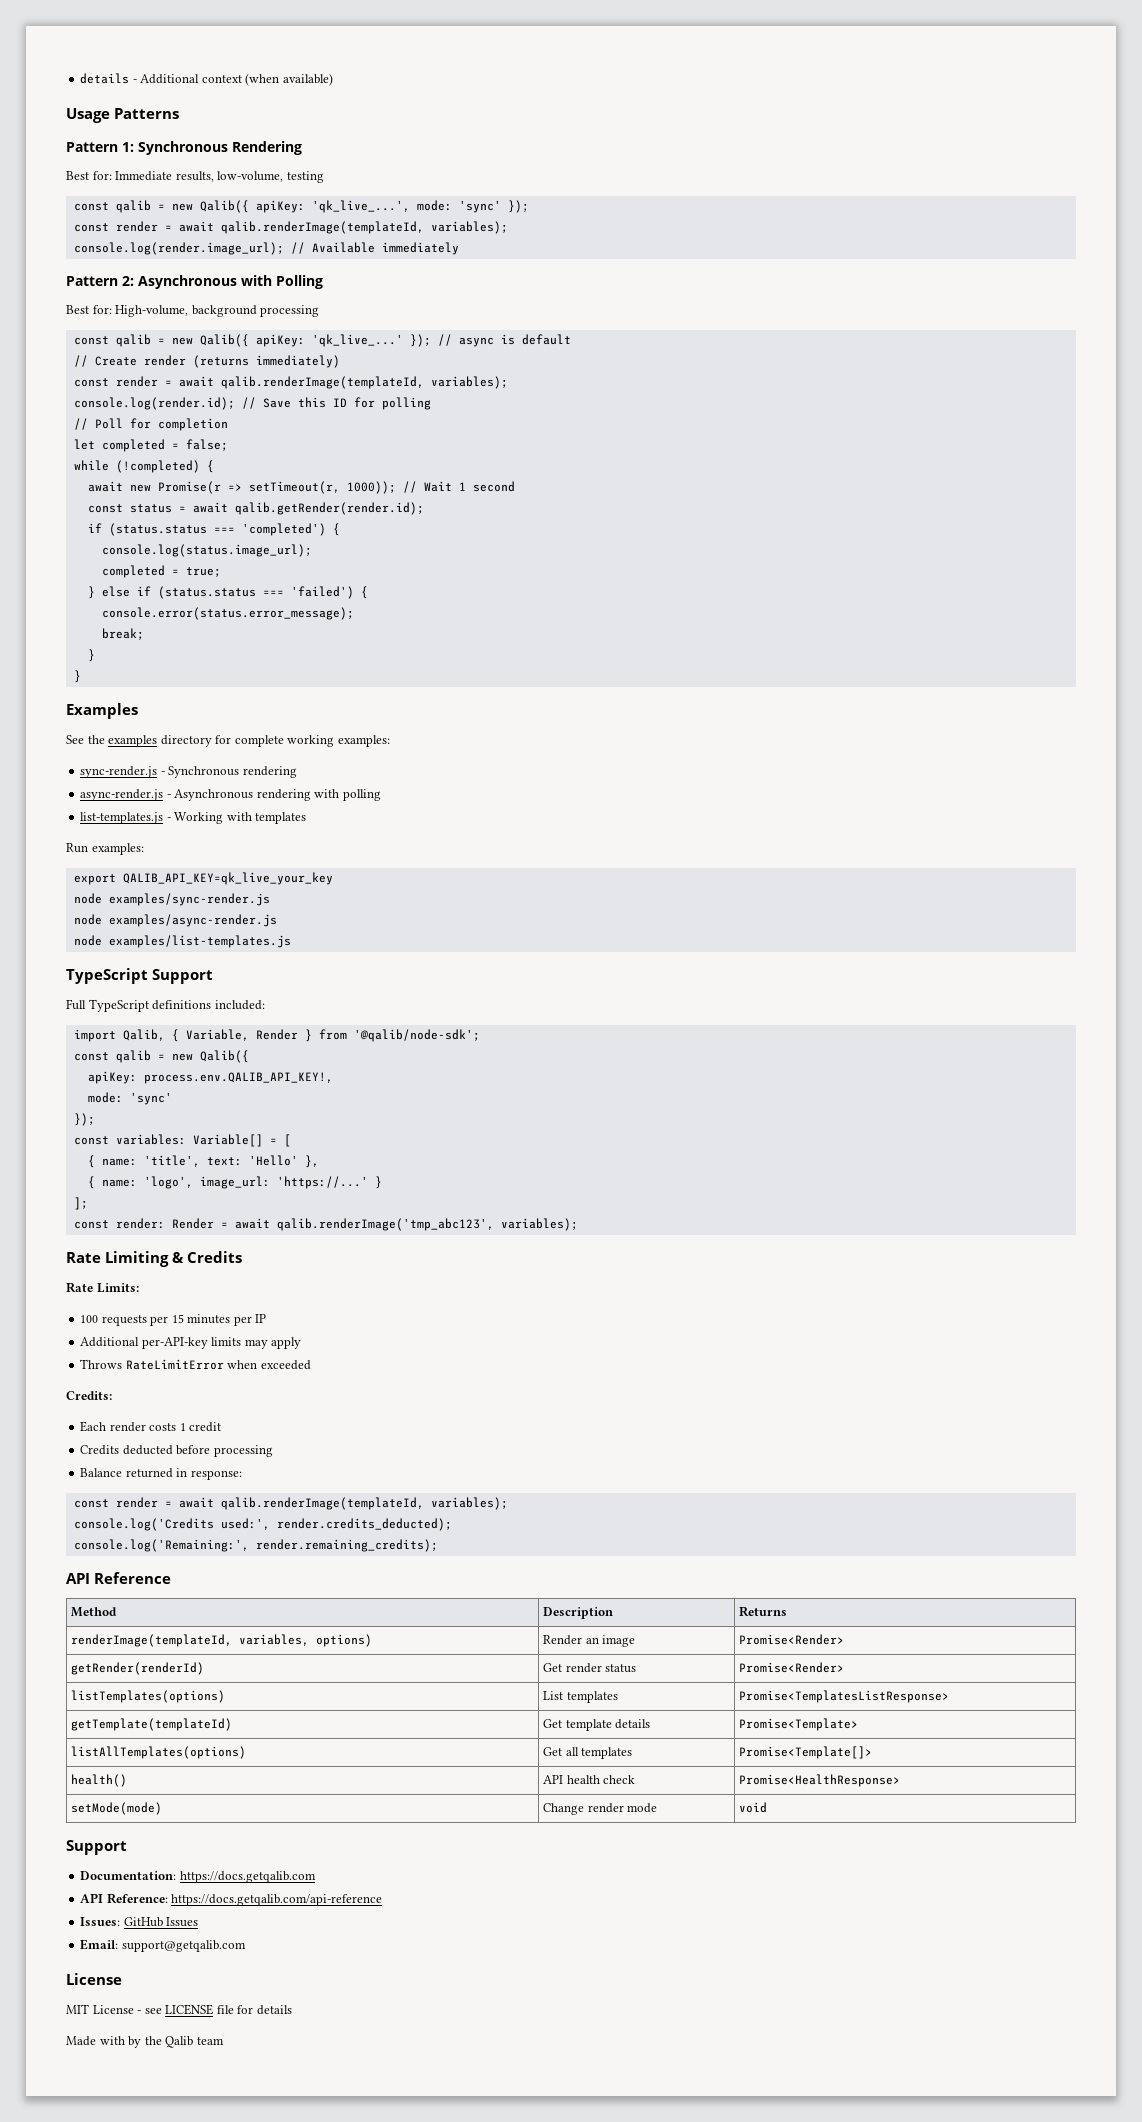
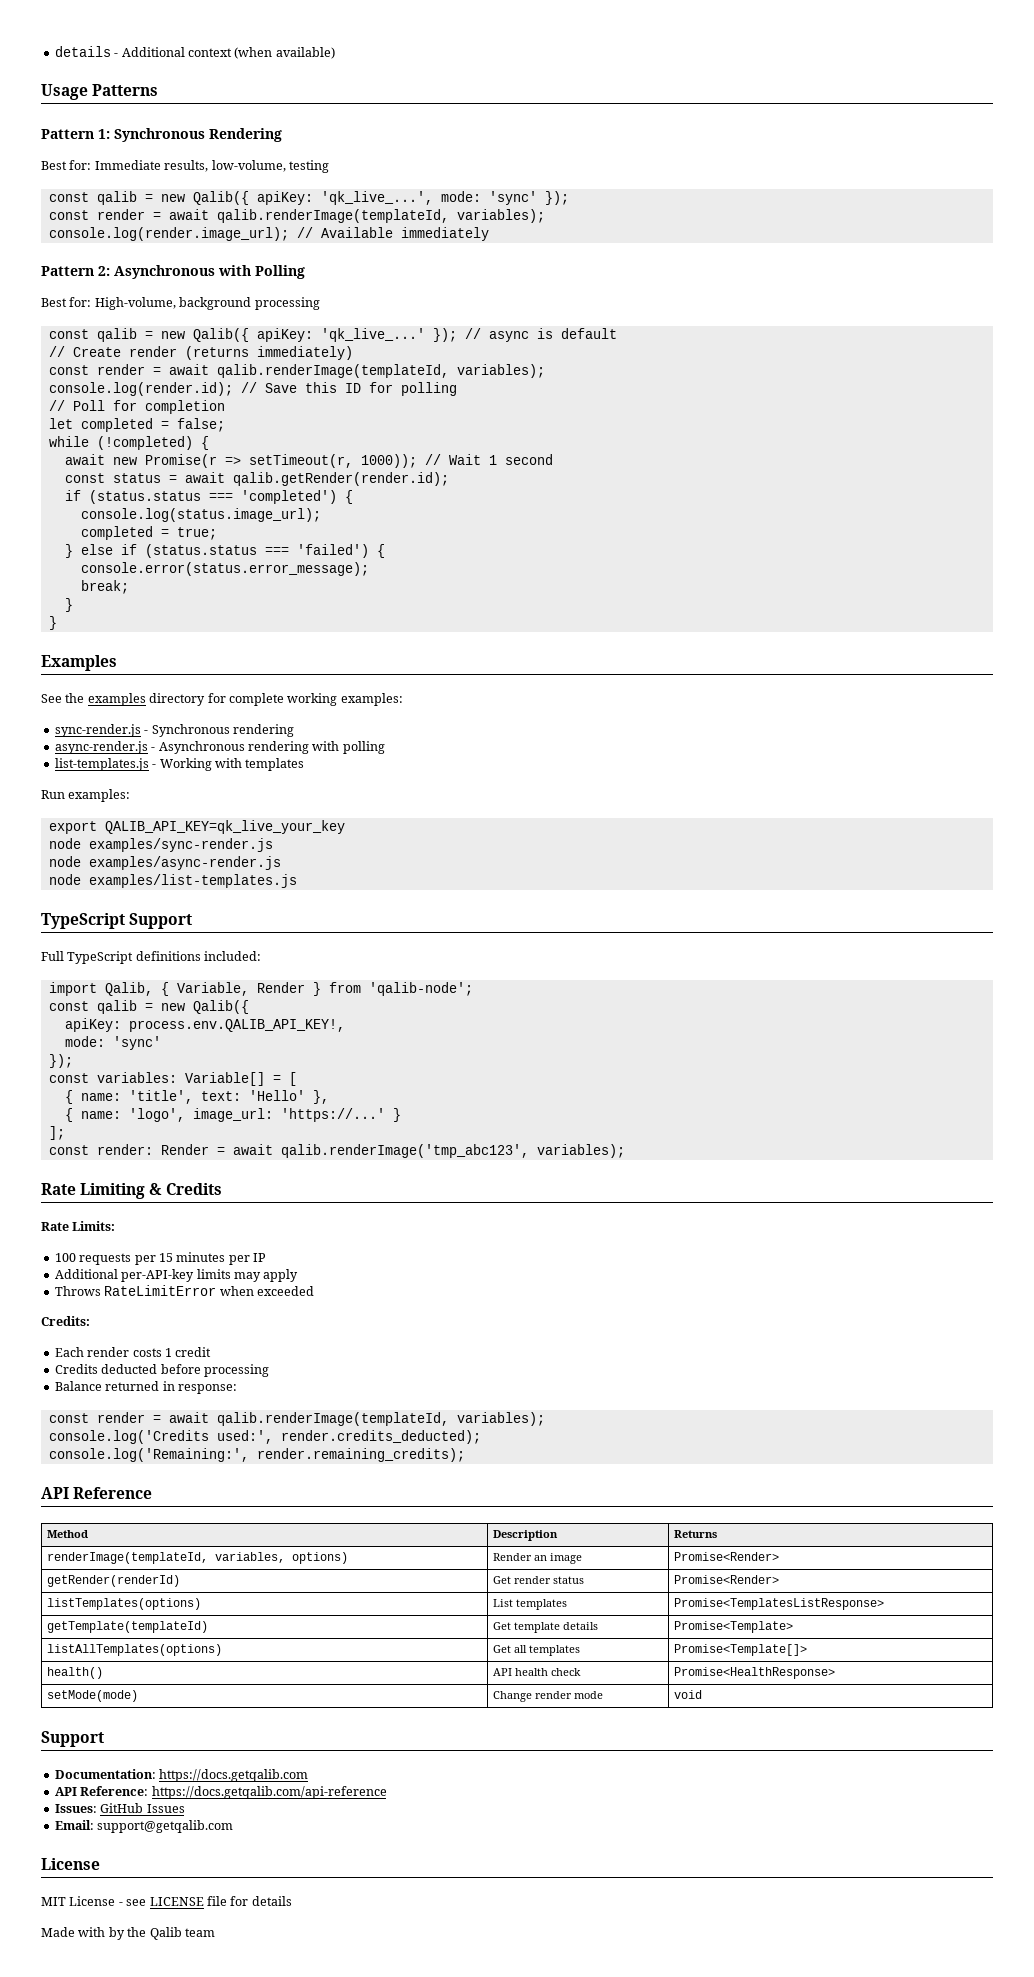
[353,1029,480,1042] '@qalib/node-sdk'; -> [368,982,473,996] 'qalib-node';

